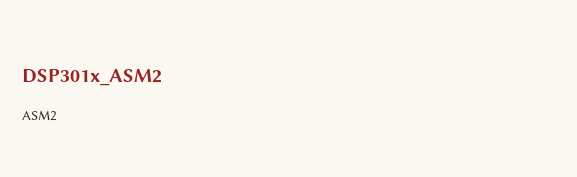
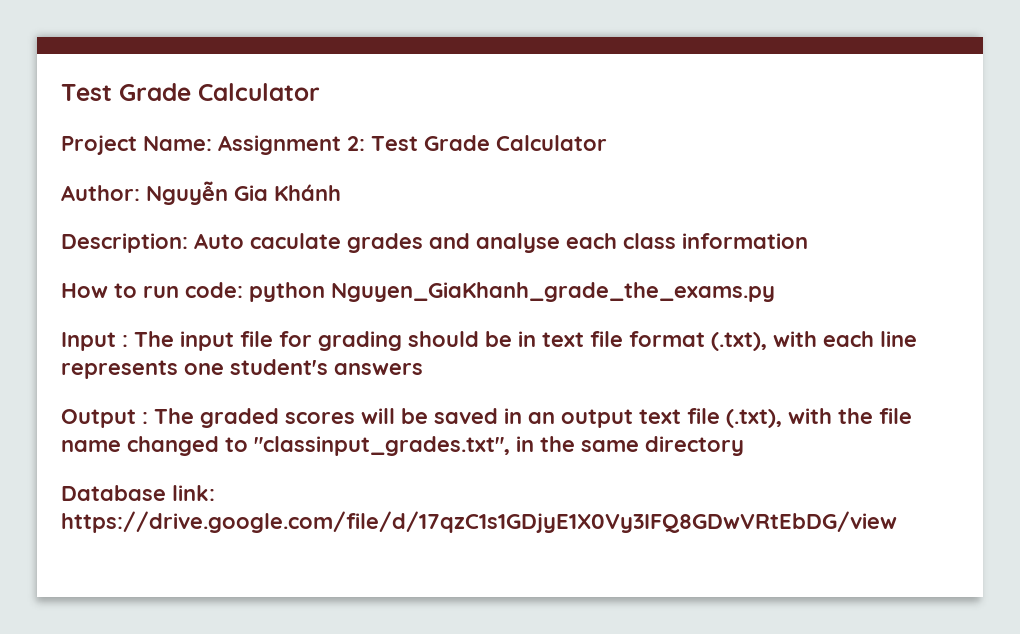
[22,69,162,86] [22,110,57,121] DSP301x_ASM2 // ASM2 -> [61,83,320,101] [61,135,607,155] [61,181,341,205] [61,233,808,253] [61,282,775,302] [61,331,917,351] [61,359,423,379] [61,408,912,428] [61,436,744,456] [61,485,215,501] [61,511,897,533] Test Grade Calculator // Project Name: Assignment 2: Test Grade Calculator // Author: Nguyễn Gia Khánh // Description: Auto caculate grades and analyse each class information // How to run code: python Nguyen_GiaKhanh_grade_the_exams.py // Input : The input file for grading should be in text file format (.txt), with each line represents one student's answers // Output : The graded scores will be saved in an output text file (.txt), with the file name changed to "classinput_grades.txt", in the same directory // Database link: https://drive.google.com/file/d/17qzC1s1GDjyE1X0Vy3IFQ8GDwVRtEbDG/view

